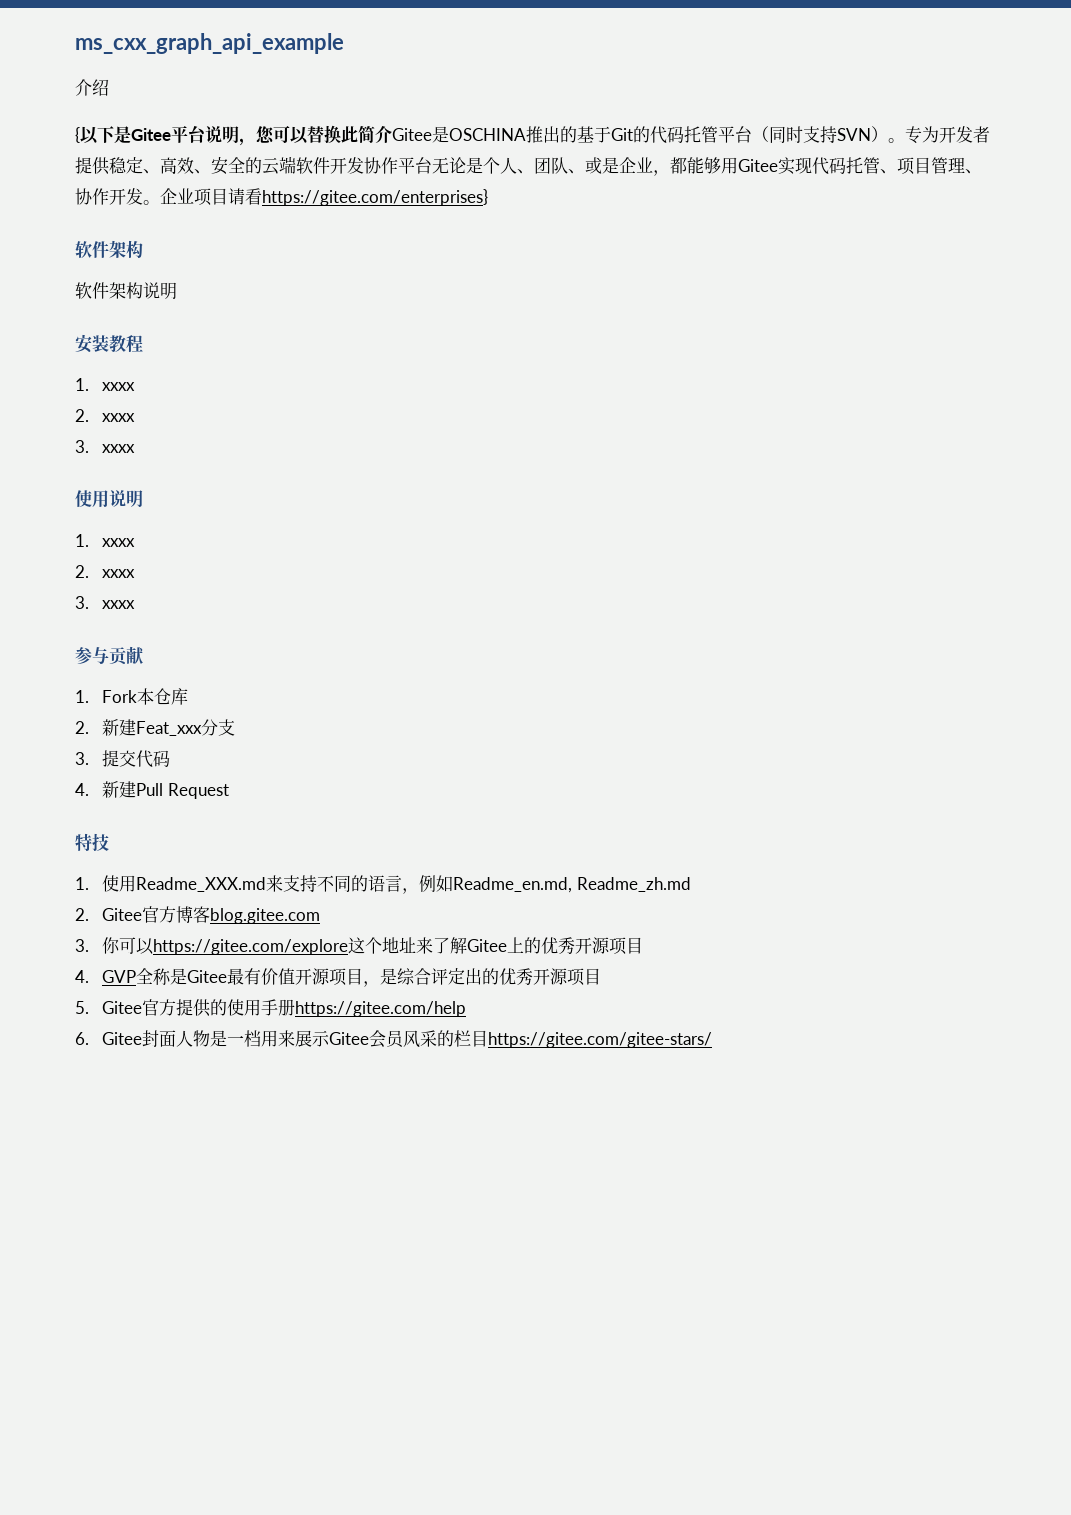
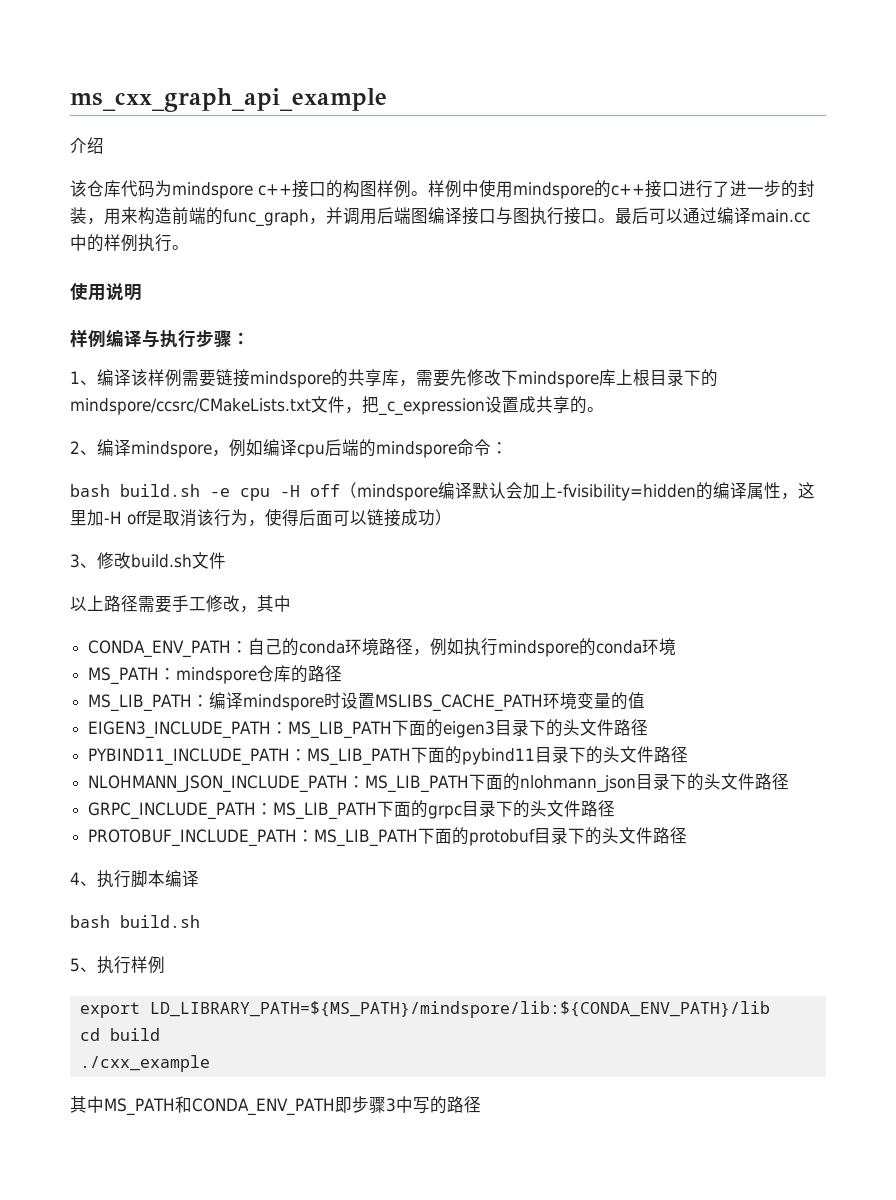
[75,125,990,146] [75,156,982,176] [75,188,488,206] [75,240,143,258] [75,282,177,300] [75,334,143,353] [75,378,136,391] [75,409,136,422] [75,440,136,453] [75,490,143,508] [75,534,136,547] [75,565,136,578] [75,596,136,609] [75,646,144,666] [75,688,189,705] [75,719,236,736] [75,750,171,768] [75,781,229,799] [75,833,109,851] [75,875,691,894] [75,906,321,924] [75,937,644,955] [75,968,602,987] [75,999,467,1017] [75,1030,713,1048] {以下是Gitee平台说明，您可以替换此简介Gitee是OSCHINA推出的基于Git的代码托管平台（同时支持SVN）。专为开发者提供稳定、高效、安全的云端软件开发协作平台无论是个人、团队、或是企业，都能够用Gitee实现代码托管、项目管理、协作开发。企业项目请看https://gitee.com/enterprises} // 软件架构 // 软件架构说明 // 安装教程 // 1. xxxx // 2. xxxx // 3. xxxx // 使用说明 // 1. xxxx // 2. xxxx // 3. xxxx // 参与贡献 // 1. Fork本仓库 // 2.新建Feat_xxx分支 // 3.提交代码 // 4.新建Pull Request // 特技 // 1.使用Readme_XXX.md来支持不同的语言，例如Readme_en.md, Readme_zh.md // 2. Gitee官方博客blog.gitee.com // 3.你可以https://gitee.com/explore这个地址来了解Gitee上的优秀开源项目 // 4. GVP全称是Gitee最有价值开源项目，是综合评定出的优秀开源项目 // 5. Gitee官方提供的使用手册https://gitee.com/help // 6. Gitee封面人物是一档用来展示Gitee会员风采的栏目https://gitee.com/gitee-stars/ -> [70,180,815,199] [70,207,810,227] [70,234,189,252] [70,283,142,301] [70,329,250,348] [70,369,718,388] [70,396,604,416] [70,439,508,458] [70,482,815,501] [70,509,452,527] [70,552,226,569] [70,595,291,613] [88,638,677,658] [88,665,343,685] [88,692,646,712] [88,719,649,739] [88,746,689,766] [88,773,790,793] [88,800,616,820] [88,827,688,847] [70,870,199,888] [70,915,200,928] [70,956,165,974] [79,1001,770,1018] [79,1028,160,1041] [79,1055,210,1072] [70,1096,481,1116] 该仓库代码为mindspore c++接口的构图样例。样例中使用mindspore的c++接口进行了进一步的封装，用来构造前端的func_graph，并调用后端图编译接口与图执行接口。最后可以通过编译main.cc中的样例执行。 // 使用说明 // 样例编译与执行步骤： // 1、编译该样例需要链接mindspore的共享库，需要先修改下mindspore库上根目录下的mindspore/ccsrc/CMakeLists.txt文件，把_c_expression设置成共享的。 // 2、编译mindspore，例如编译cpu后端的mindspore命令： // bash build.sh -e cpu -H off（mindspore编译默认会加上-fvisibility=hidden的编译属性，这里加-H off是取消该行为，使得后面可以链接成功） // 3、修改build.sh文件 // 以上路径需要手工修改，其中 // CONDA_ENV_PATH：自己的conda环境路径，例如执行mindspore的conda环境 // MS_PATH：mindspore仓库的路径 // MS_LIB_PATH：编译mindspore时设置MSLIBS_CACHE_PATH环境变量的值 // EIGEN3_INCLUDE_PATH：MS_LIB_PATH下面的eigen3目录下的头文件路径 // PYBIND11_INCLUDE_PATH：MS_LIB_PATH下面的pybind11目录下的头文件路径 // NLOHMANN_JSON_INCLUDE_PATH：MS_LIB_PATH下面的nlohmann_json目录下的头文件路径 // GRPC_INCLUDE_PATH：MS_LIB_PATH下面的grpc目录下的头文件路径 // PROTOBUF_INCLUDE_PATH：MS_LIB_PATH下面的protobuf目录下的头文件路径 // 4、执行脚本编译 // bash build.sh // 5、执行样例 // export LD_LIBRARY_PATH=${MS_PATH}/mindspore/lib:${CONDA_ENV_PATH}/lib // cd build // ./cxx_example // 其中MS_PATH和CONDA_ENV_PATH即步骤3中写的路径

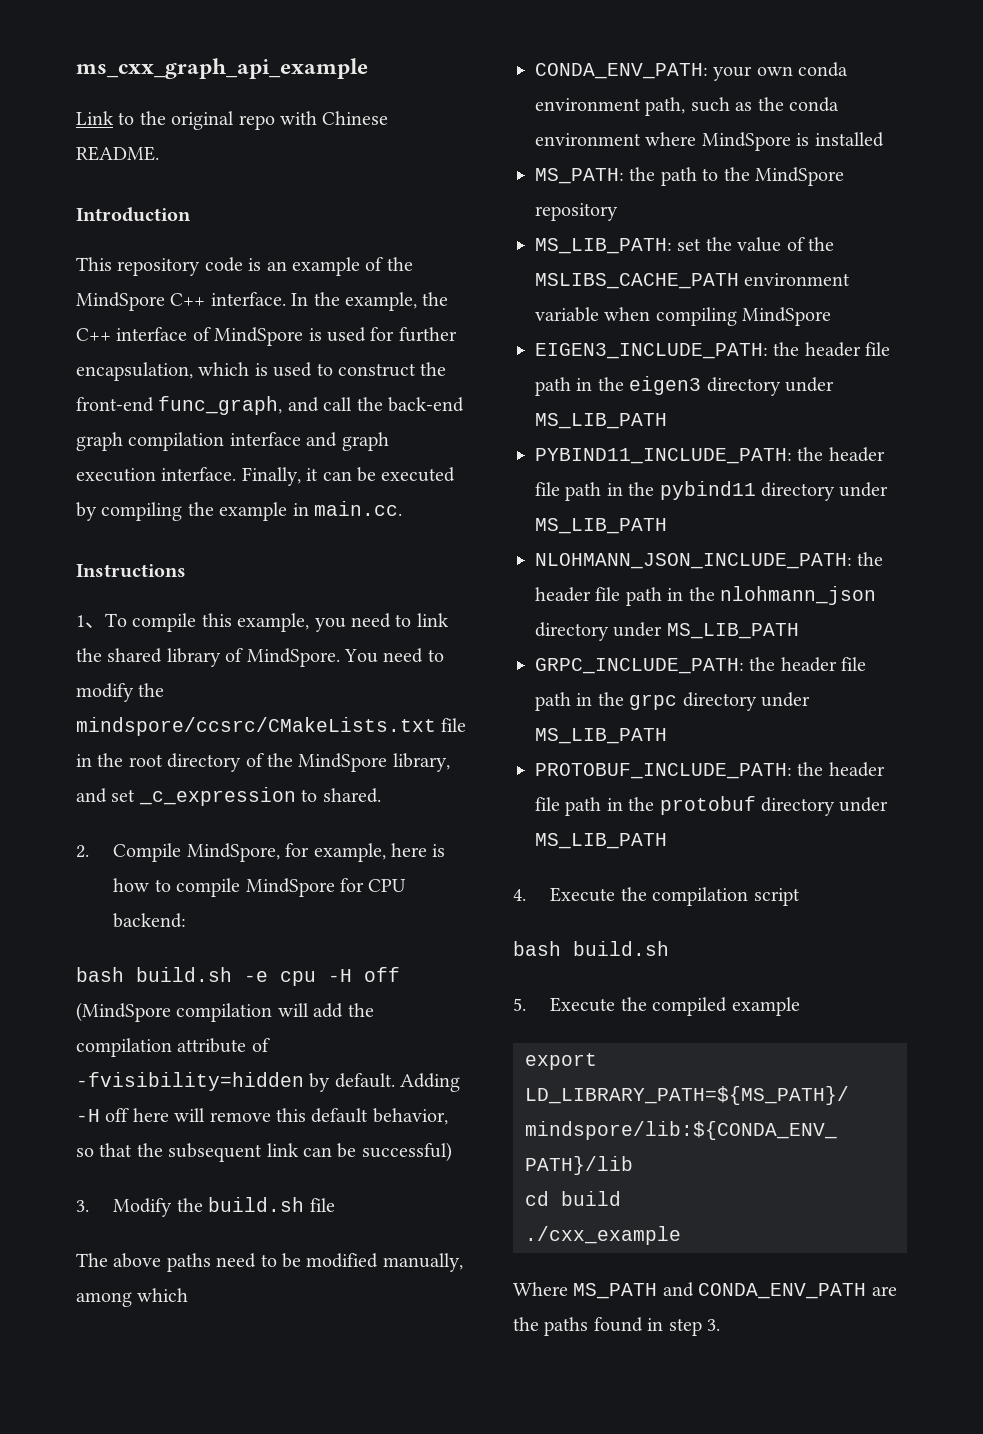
[70,137,104,154] [70,180,815,199] [70,207,810,227] [70,234,189,252] [70,283,142,301] [70,329,250,348] [70,369,718,388] [70,396,604,416] [70,439,508,458] 介绍 // 该仓库代码为mindspore c++接口的构图样例。样例中使用mindspore的c++接口进行了进一步的封装，用来构造前端的func_graph，并调用后端图编译接口与图执行接口。最后可以通过编译main.cc中的样例执行。 // 使用说明 // 样例编译与执行步骤： // 1、编译该样例需要链接mindspore的共享库，需要先修改下mindspore库上根目录下的mindspore/ccsrc/CMakeLists.txt文件，把_c_expression设置成共享的。 // 2、编译mindspore，例如编译cpu后端的mindspore命令： -> [76,111,389,130] [76,146,159,161] [76,207,191,222] [76,257,413,276] [76,292,449,311] [76,327,457,346] [76,362,447,381] [76,396,464,415] [76,432,389,451] [76,467,456,486] [76,501,402,521] [76,564,186,578] [76,613,449,632] [76,648,444,667] [76,683,165,702] [76,717,467,736] [76,753,450,772] [76,787,381,806] [76,843,446,862] [113,878,407,897] [113,913,187,928] Link to the original repo with Chinese README. // Introduction // This repository code is an example of the MindSpore C++ interface. In the example, the C++ interface of MindSpore is used for further encapsulation, which is used to construct the front-end func_graph, and call the back-end graph compilation interface and graph execution interface. Finally, it can be executed by compiling the example in main.cc. // Instructions // 1、To compile this example, you need to link the shared library of MindSpore. You need to modify the mindspore/ccsrc/CMakeLists.txt file in the root directory of the MindSpore library, and set _c_expression to shared. // 2. Compile MindSpore, for example, here is how to compile MindSpore for CPU backend:
[340,482,815,501] [70,509,452,527] [70,552,226,569] [70,595,291,613] [88,638,677,658] [88,665,343,685] [88,692,646,712] [88,719,649,739] [88,746,689,766] [88,773,790,793] [88,800,616,820] [88,827,688,847] [70,870,199,888] [70,915,200,928] [70,956,165,974] （mindspore编译默认会加上-fvisibility=hidden的编译属性，这里加-H off是取消该行为，使得后面可以链接成功） // 3、修改build.sh文件 // 以上路径需要手工修改，其中 // CONDA_ENV_PATH：自己的conda环境路径，例如执行mindspore的conda环境 // MS_PATH：mindspore仓库的路径 // MS_LIB_PATH：编译mindspore时设置MSLIBS_CACHE_PATH环境变量的值 // EIGEN3_INCLUDE_PATH：MS_LIB_PATH下面的eigen3目录下的头文件路径 // PYBIND11_INCLUDE_PATH：MS_LIB_PATH下面的pybind11目录下的头文件路径 // NLOHMANN_JSON_INCLUDE_PATH：MS_LIB_PATH下面的nlohmann_json目录下的头文件路径 // GRPC_INCLUDE_PATH：MS_LIB_PATH下面的grpc目录下的头文件路径 // PROTOBUF_INCLUDE_PATH：MS_LIB_PATH下面的protobuf目录下的头文件路径 // 4、执行脚本编译 // bash build.sh // 5、执行样例 -> [76,1002,374,1022] [76,1038,270,1057] [76,1072,461,1092] [76,1108,448,1125] [76,1142,452,1162] [76,1197,335,1217] [76,1253,463,1272] [76,1288,189,1307] [535,62,849,81] [535,97,839,116] [535,132,884,151] [535,167,844,186] [535,203,618,221] [535,237,834,254] [535,273,851,289] [535,307,832,326] [535,342,891,359] [535,376,834,396] [535,413,667,429] [535,447,885,464] [535,481,889,501] [535,518,667,534] [535,552,884,569] [535,586,876,606] [535,622,799,641] [535,657,867,674] [535,692,810,711] [535,728,667,744] [535,762,885,779] [535,796,889,816] [535,833,667,849] [513,887,800,906] [513,941,669,956] [513,997,800,1016] (MindSpore compilation will add the compilation attribute of -fvisibility=hidden by default. Adding -H off here will remove this default behavior, so that the subsequent link can be successful) // 3. Modify the build.sh file // The above paths need to be modified manually, among which // CONDA_ENV_PATH: your own conda environment path, such as the conda environment where MindSpore is installed // MS_PATH: the path to the MindSpore repository // MS_LIB_PATH: set the value of the MSLIBS_CACHE_PATH environment variable when compiling MindSpore // EIGEN3_INCLUDE_PATH: the header file path in the eigen3 directory under MS_LIB_PATH // PYBIND11_INCLUDE_PATH: the header file path in the pybind11 directory under MS_LIB_PATH // NLOHMANN_JSON_INCLUDE_PATH: the header file path in the nlohmann_json directory under MS_LIB_PATH // GRPC_INCLUDE_PATH: the header file path in the grpc directory under MS_LIB_PATH // PROTOBUF_INCLUDE_PATH: the header file path in the protobuf directory under MS_LIB_PATH // 4. Execute the compilation script // bash build.sh // 5. Execute the compiled example
[70,1096,481,1116] 其中MS_PATH和CONDA_ENV_PATH即步骤3中写的路径 -> [513,1282,897,1299] [513,1317,720,1336] Where MS_PATH and CONDA_ENV_PATH are the paths found in step 3.

